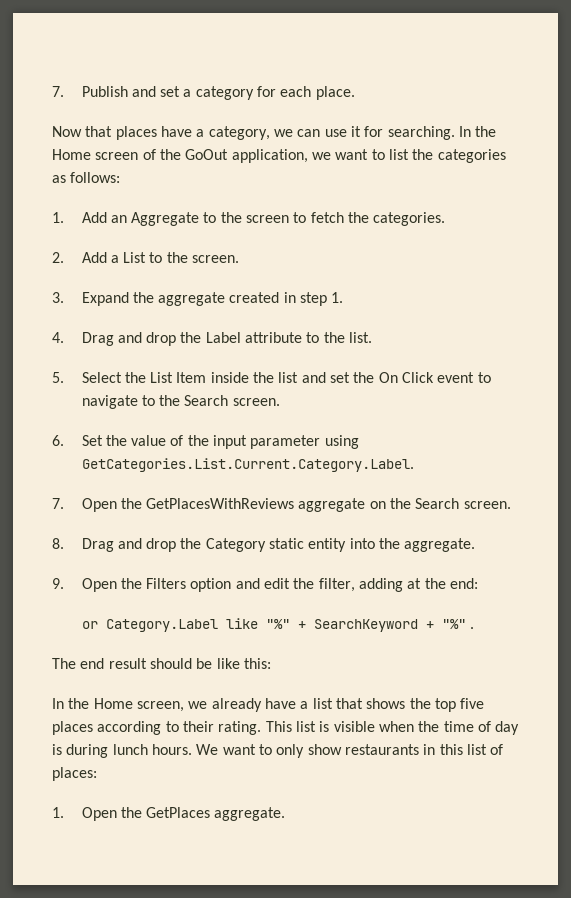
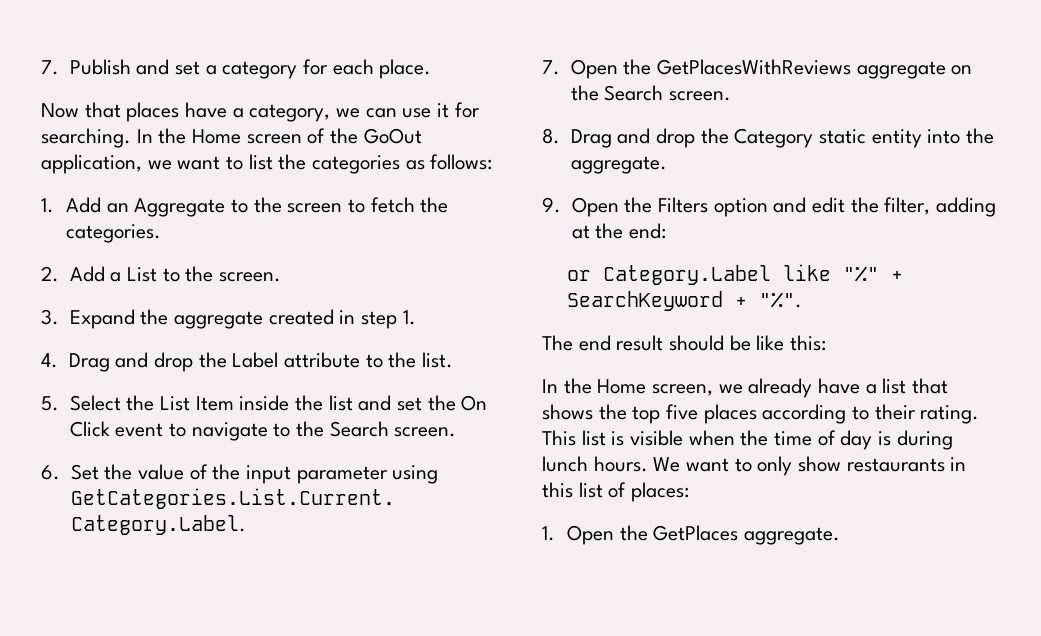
[441,619,474,629] "%" . -> [758,292,802,308] "%".

